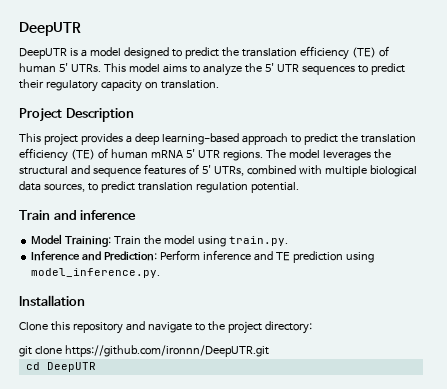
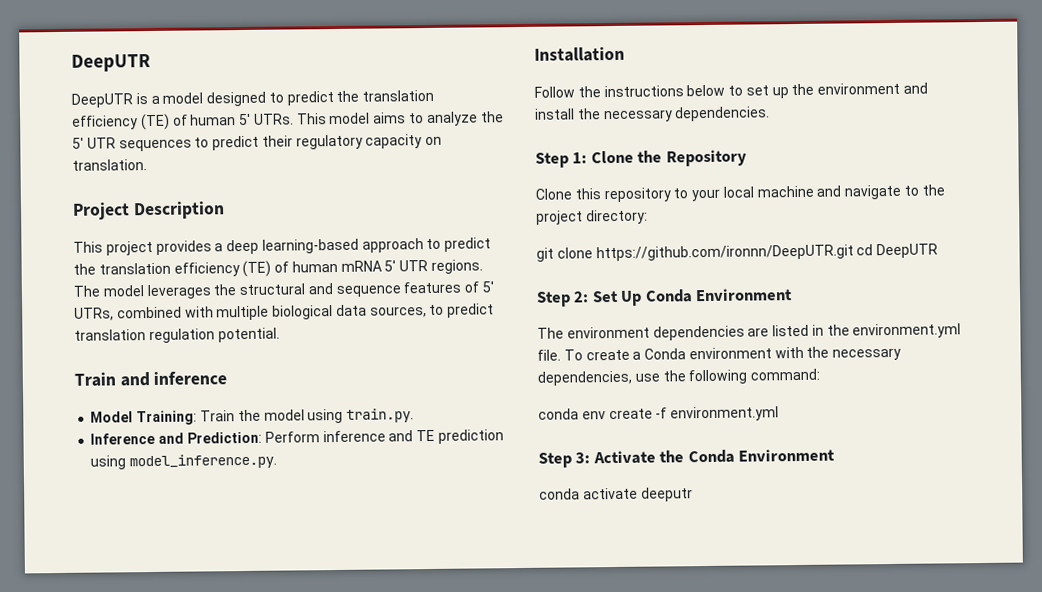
(85, 300) none -> [534,82,929,99] [534,106,771,123] [535,149,747,168] // Follow the instructions below to set up the environment and install the necessary dependencies. // Step 1: Clone the Repository
(123, 328) none -> [673,185,814,202] to your local machine
(269, 351) // -> (854, 253) none
(96, 367) none -> [536,288,794,307] [537,323,962,341] [537,346,902,361] [537,368,821,386] [538,406,780,422] [538,448,836,468] [539,487,693,502] // Step 2: Set Up Conda Environment // The environment dependencies are listed in the environment.yml file. To create a Conda environment with the necessary dependencies, use the following command: // conda env create -f environment.yml // Step 3: Activate the Conda Environment // conda activate deeputr

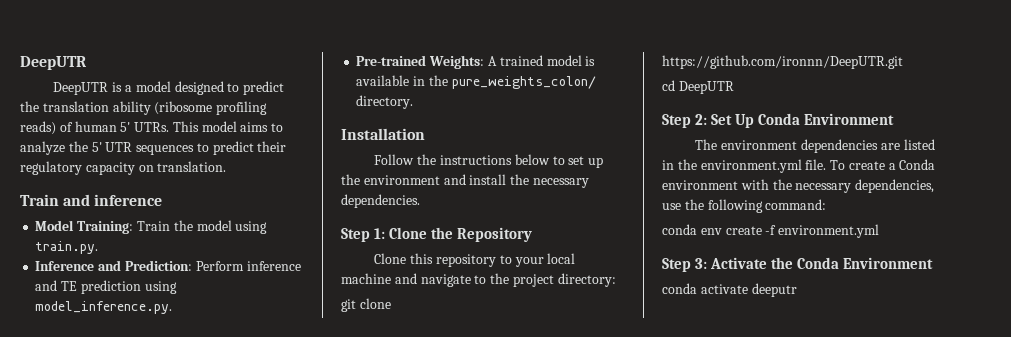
[72,113,170,131] efficiency (TE) -> [112,101,268,115] [20,121,56,135] ability (ribosome profiling reads)
[72,201,225,220] [73,237,492,256] [73,259,484,278] [73,281,495,300] [74,303,495,321] [74,327,280,344] // Project Description // This project provides a deep learning-based approach to predict the translation efficiency (TE) of human mRNA 5' UTR regions. The model leverages the structural and sequence features of 5' UTRs, combined with multiple biological data sources, to predict translation regulation potential. -> (227, 166) none
(278, 461) none -> [356,55,596,69] [356,75,596,89] [356,95,414,109] // Pre-trained Weights: A trained model is available in the pure_weights_colon/ directory.
(854, 253) none -> (903, 62) //

